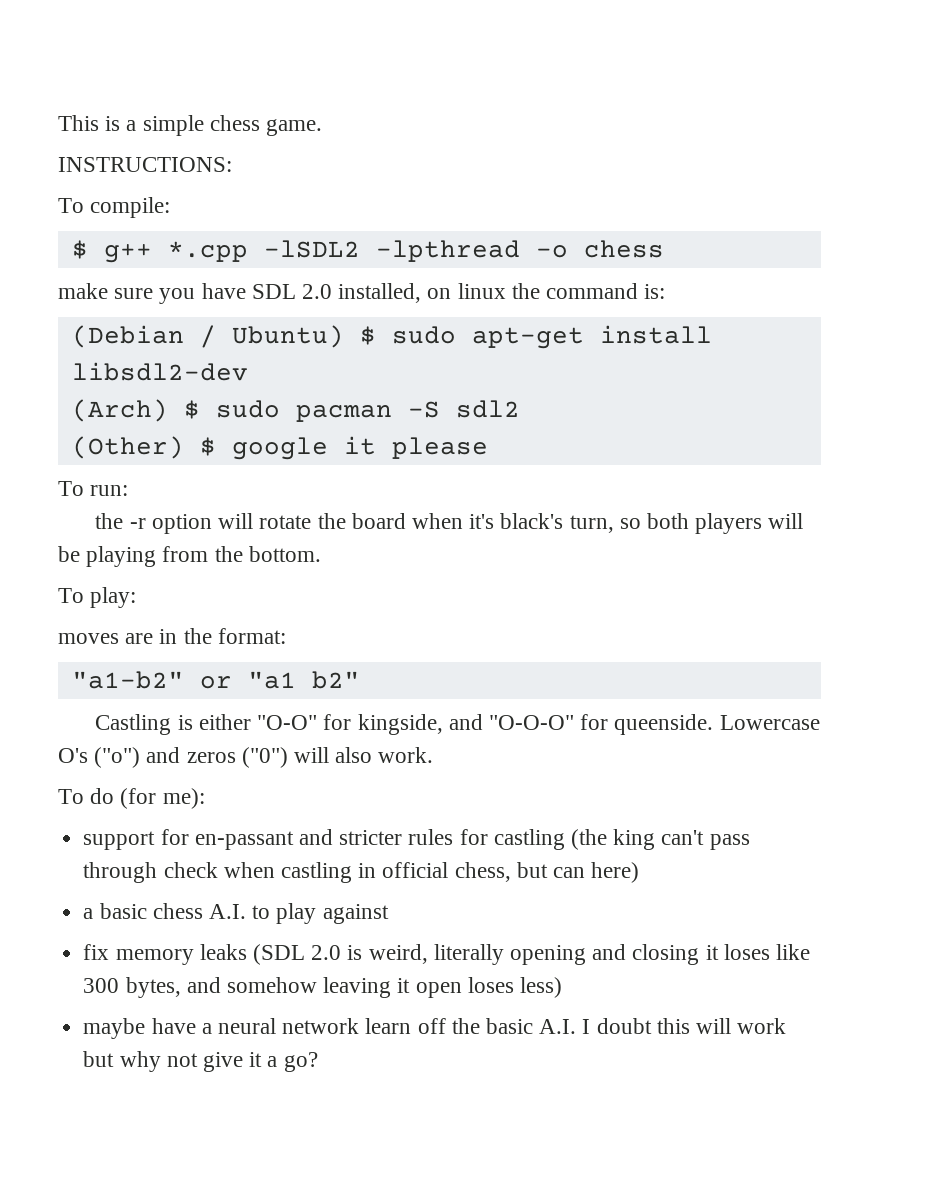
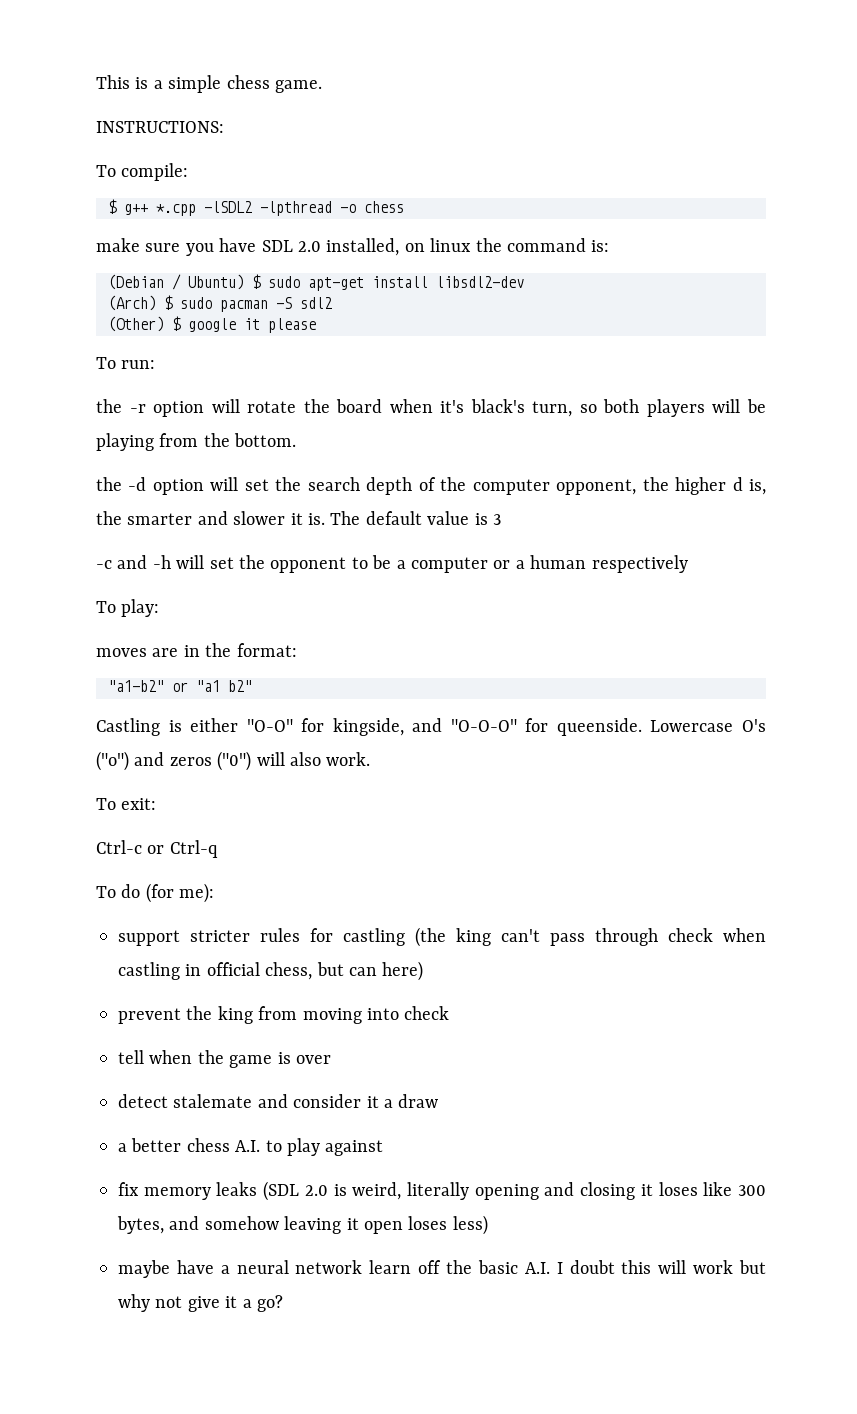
(321, 554) none -> [96,477,766,495] [96,511,501,525] [96,555,688,573] // the -d option will set the search depth of the computer opponent, the higher d is, the smarter and slower it is. The default value is 3 // -c and -h will set the opponent to be a computer or a human respectively
(434, 755) none -> [96,798,157,810] [96,840,218,858] // To exit: // Ctrl-c or Ctrl-q
[160,829,333,850] for en-passant and -> (180, 938) none
[83,903,147,919] a basic -> [118,1006,450,1024] [118,1050,331,1068] [118,1094,439,1108] [118,1138,182,1152] prevent the king from moving into check // tell when the game is over // detect stalemate and consider it a draw // a better

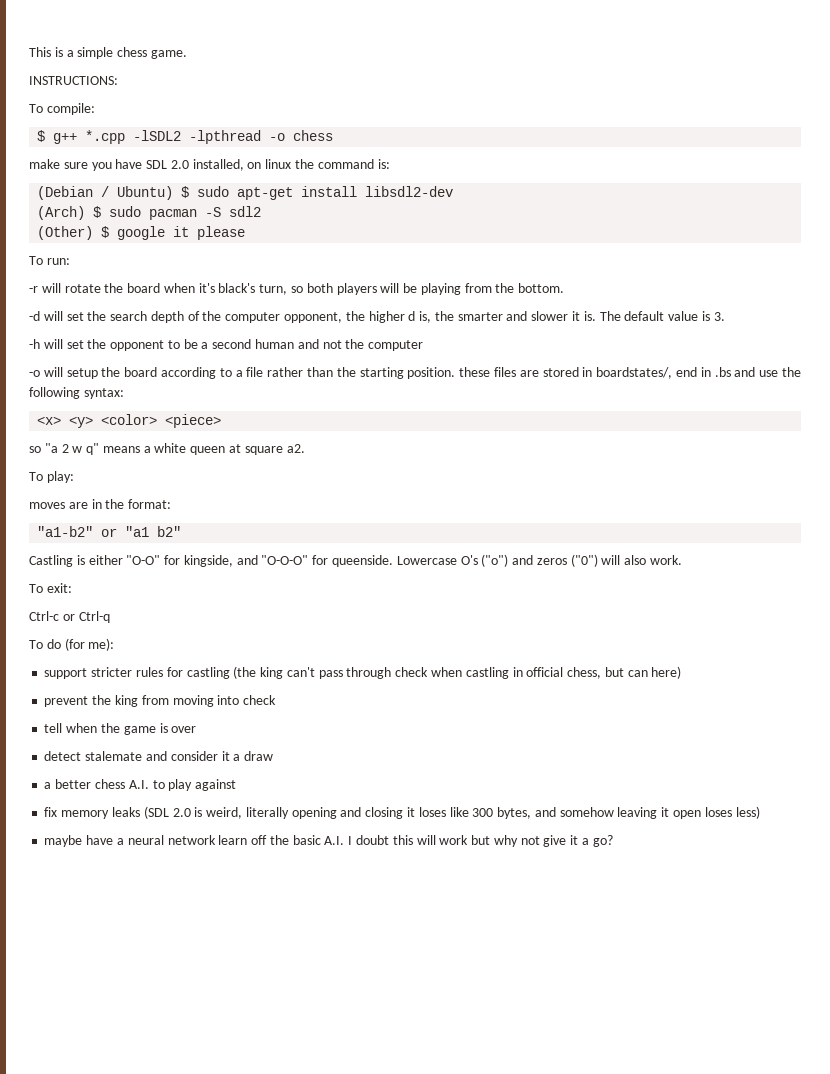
[96,399,205,417] the -r option -> [29,286,38,293] -r
[96,477,204,495] the -d option -> [29,311,40,321] -d
[492,514,501,525] [96,555,148,569] 3 // -c and -> [713,312,725,321] 3. //
[411,555,688,573] computer or a human respectively -> [212,339,424,351] [29,367,801,379] [29,387,124,399] [37,414,222,428] [29,443,305,455] second human and not the computer // -o will setup the board according to a file rather than the starting position. these files are stored in boardstates/, end in .bs and use the following syntax: // <x> <y> <color> <piece> // so "a 2 w q" means a white queen at square a2.

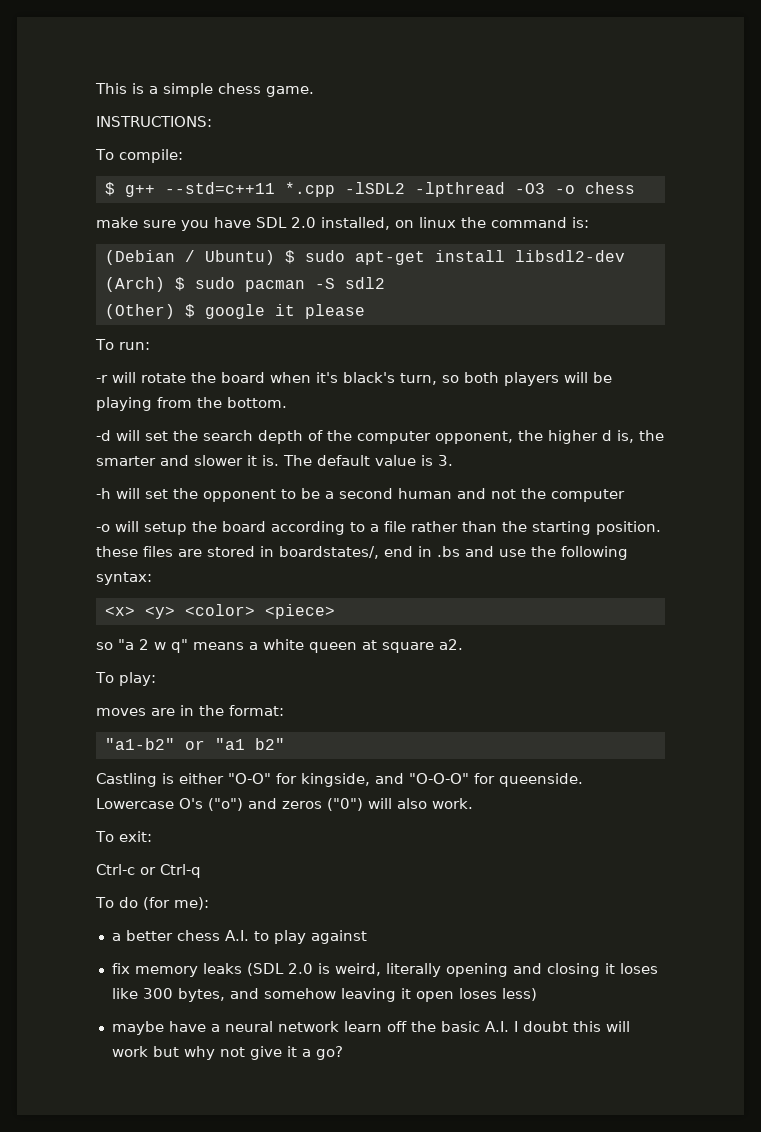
(78, 138) none -> [164,182,275,194] --std=c++11
(262, 137) none -> [514,183,545,194] -O3
[44,666,682,679] [44,695,277,707] [44,723,197,735] [44,751,274,761] // support stricter rules for castling (the king can't pass through check when castling in official chess, but can here) // prevent the king from moving into check // tell when the game is over // detect stalemate and consider it a draw -> (209, 903) none

